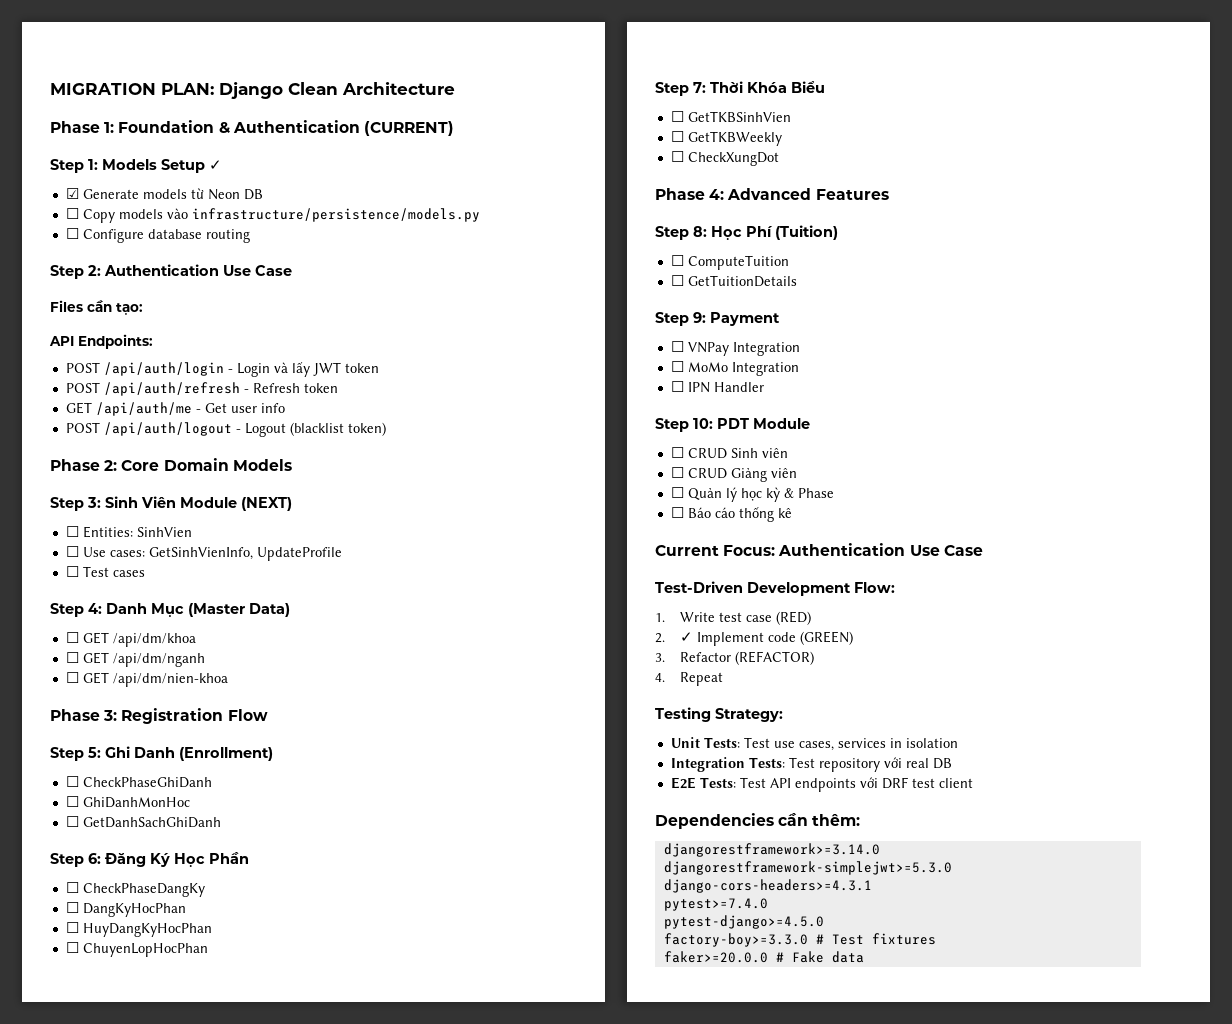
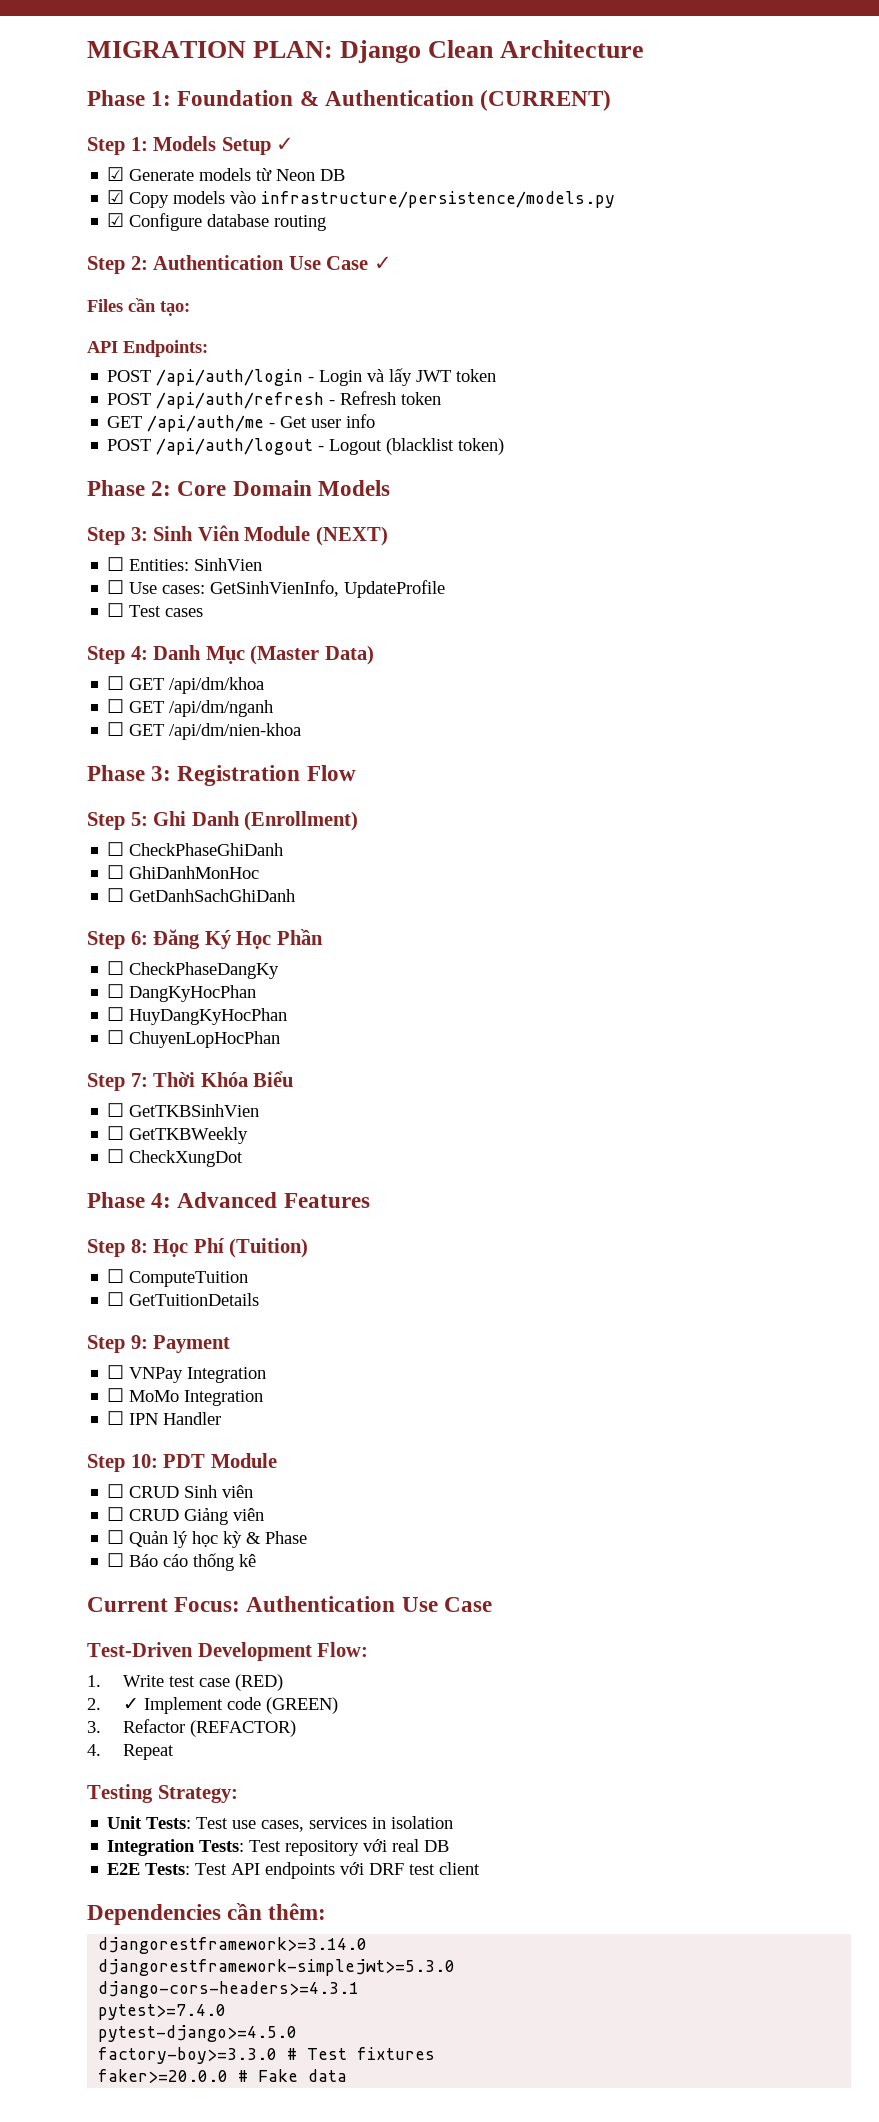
[65,208,79,219] ☐ -> [107,190,125,204] ☑
[65,228,79,239] ☐ -> [107,213,125,227] ☑
(292, 270) none -> [373,256,392,270] ✓

